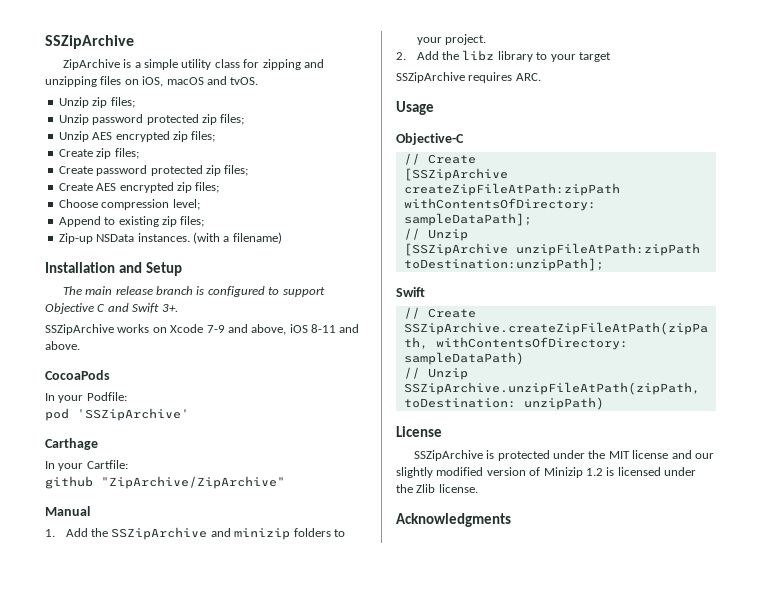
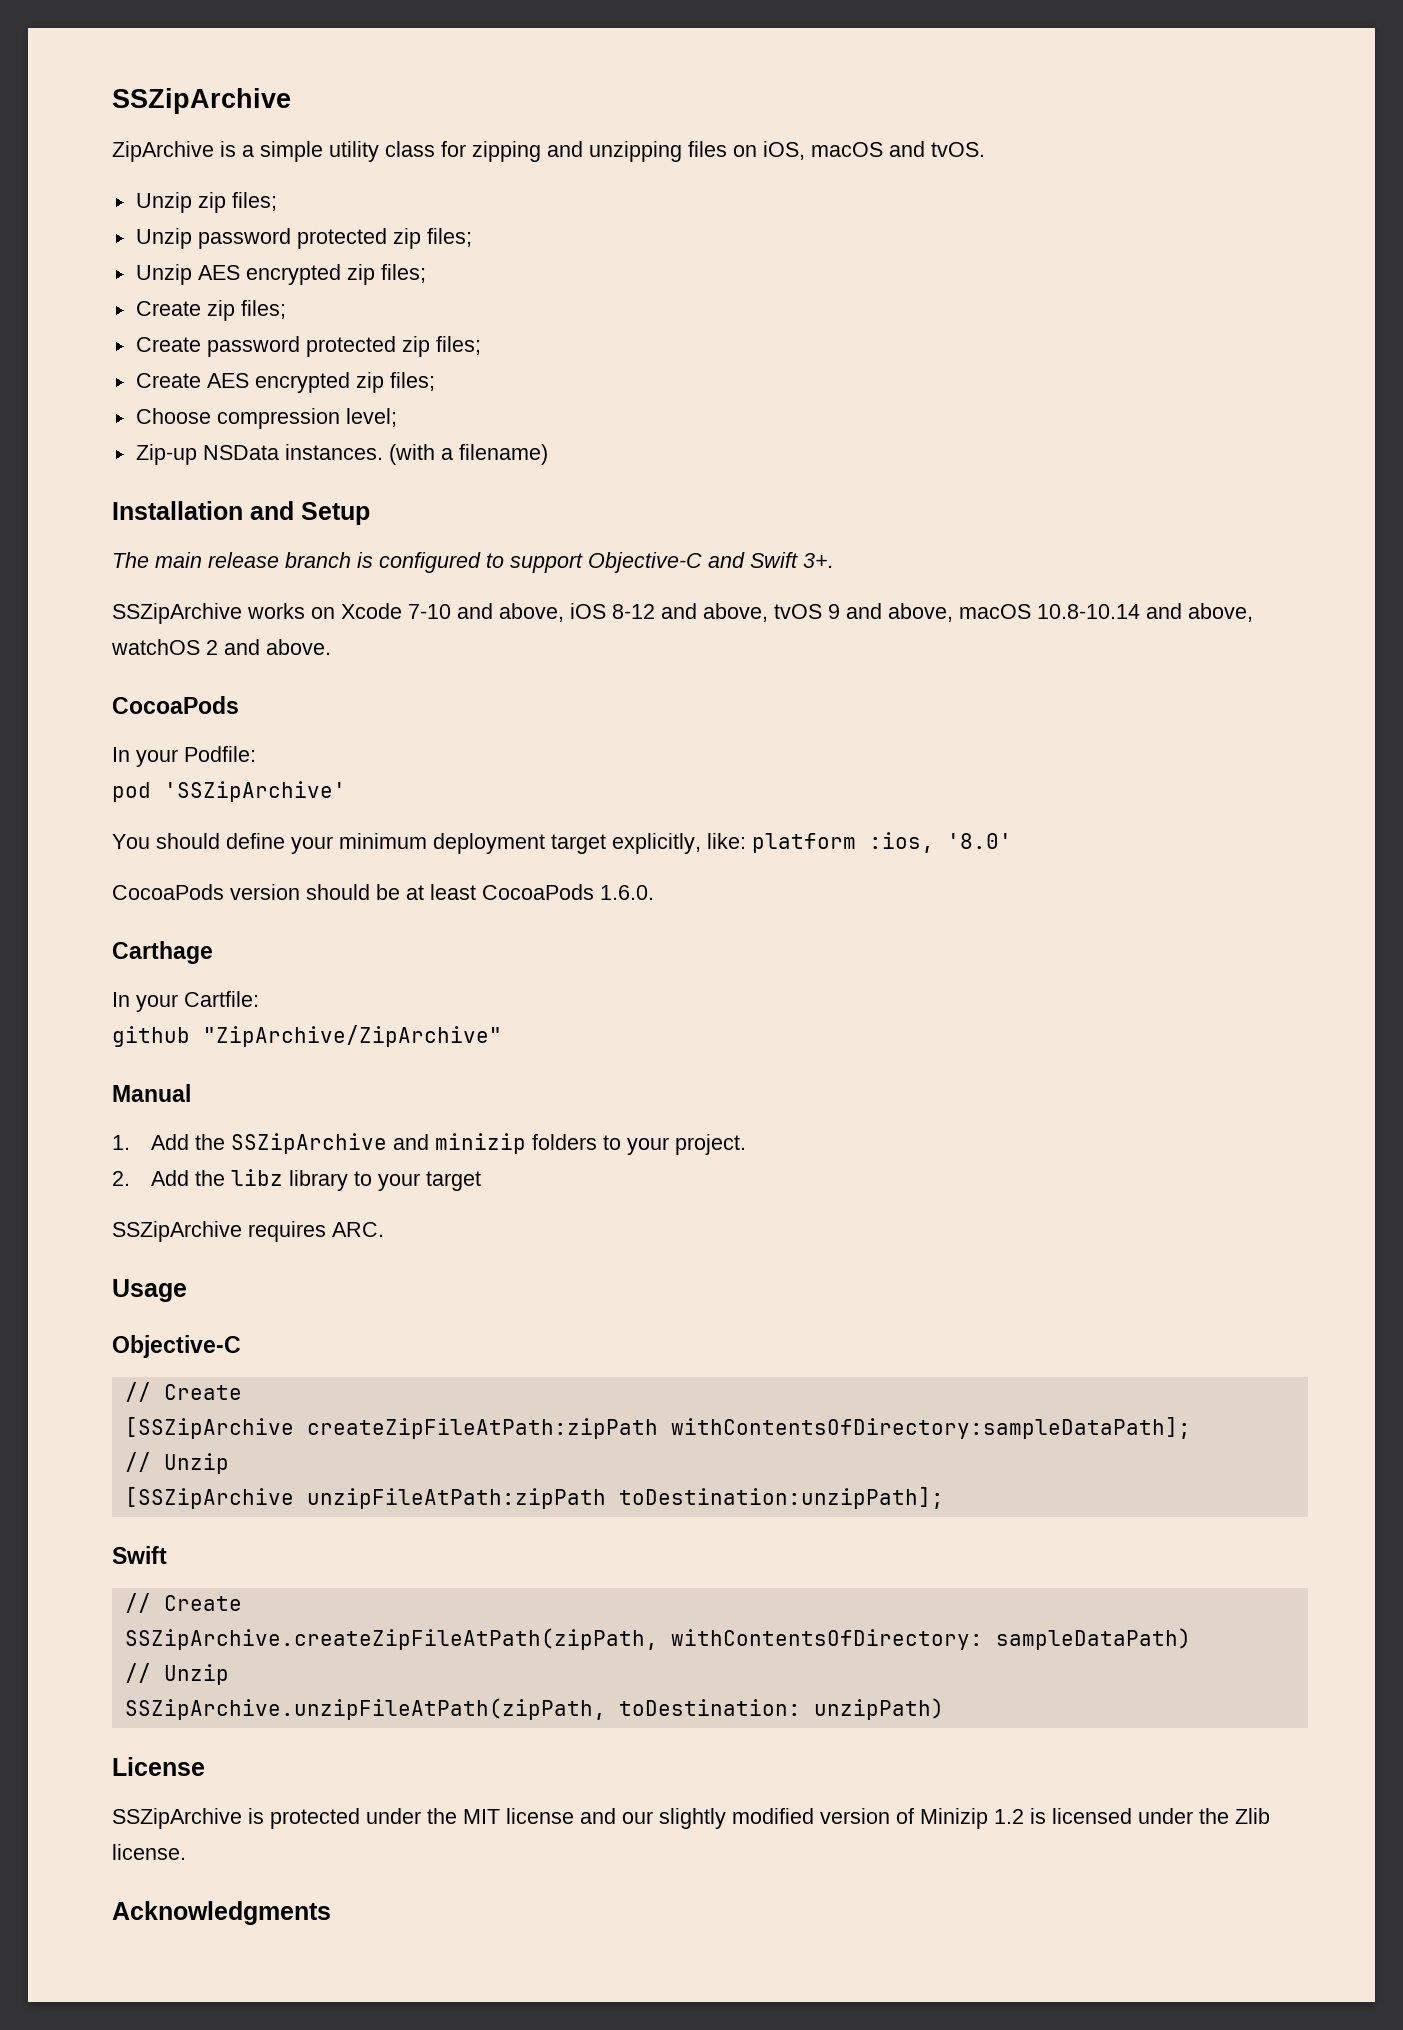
[58,216,205,227] // Append to existing zip files; -> (397, 417) none
[45,303,106,314] Objective C -> [588,552,702,573] Objective-C
[206,325,225,333] 7-9 -> [408,604,451,619] 7-10
[311,324,336,333] 8-11 -> [612,603,1253,622] [111,639,218,655] 8-12 and above, tvOS 9 and above, macOS 10.8-10.14 and above, watchOS 2
(189, 414) none -> [112,832,1012,854] [112,884,654,900] // You should define your minimum deployment target explicitly, like: platform :ios, '8.0' // CocoaPods version should be at least CocoaPods 1.6.0.

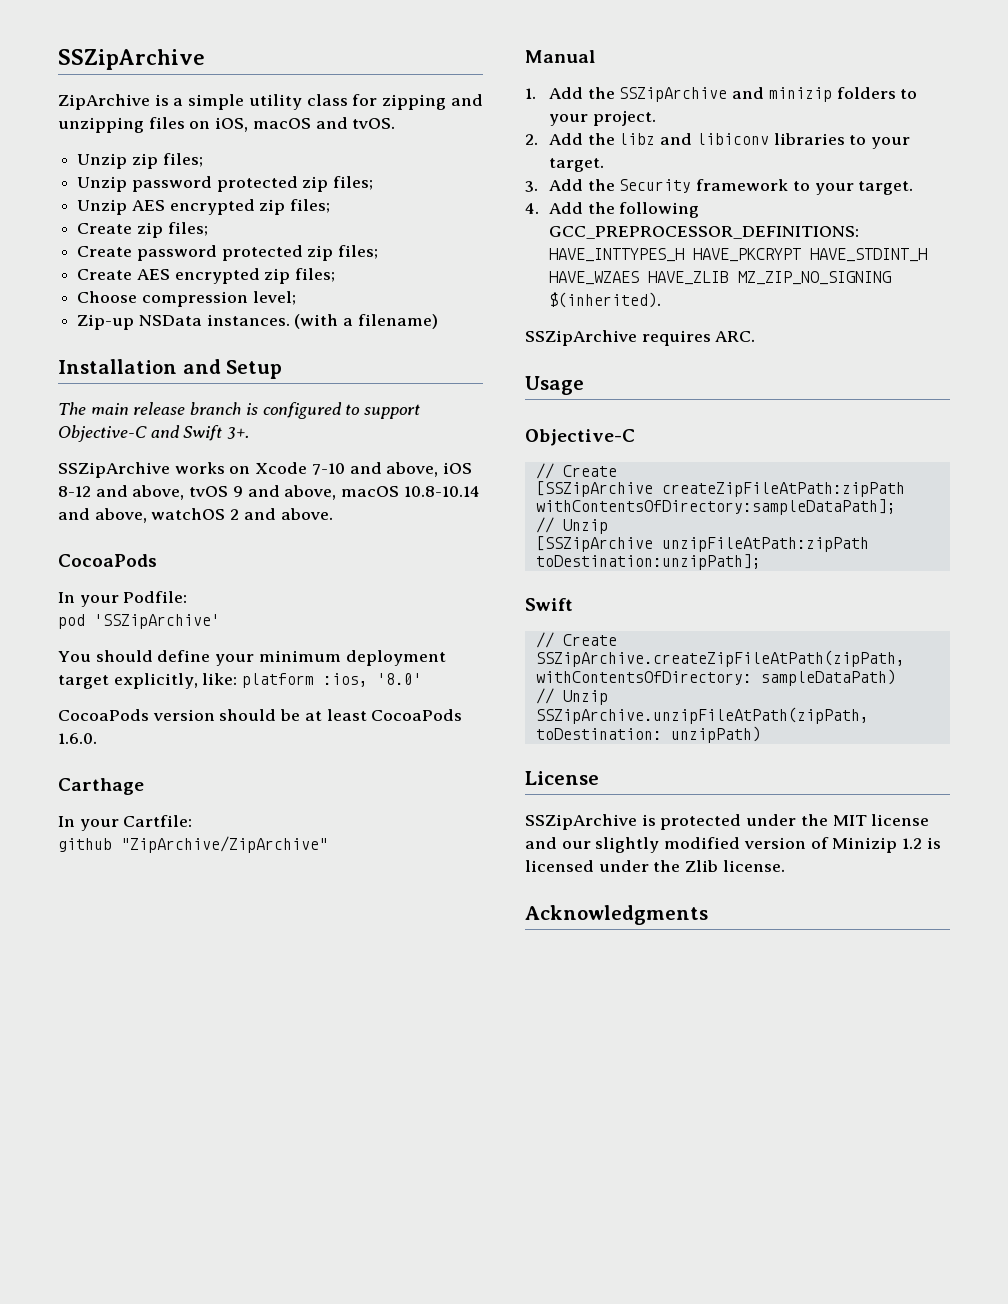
[289,1170,482,1191] library to your target -> [660,133,910,149] [548,158,604,172] [525,179,914,195] [525,202,700,218] [548,226,859,239] [548,248,927,262] [548,271,891,285] [548,292,661,308] and libiconv libraries to your target. // 3. Add the Security framework to your target. // 4. Add the following GCC_PREPROCESSOR_DEFINITIONS: HAVE_INTTYPES_H HAVE_PKCRYPT HAVE_STDINT_H HAVE_WZAES HAVE_ZLIB MZ_ZIP_NO_SIGNING $(inherited).

